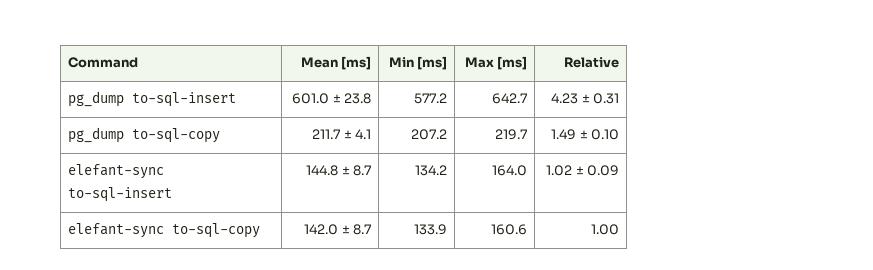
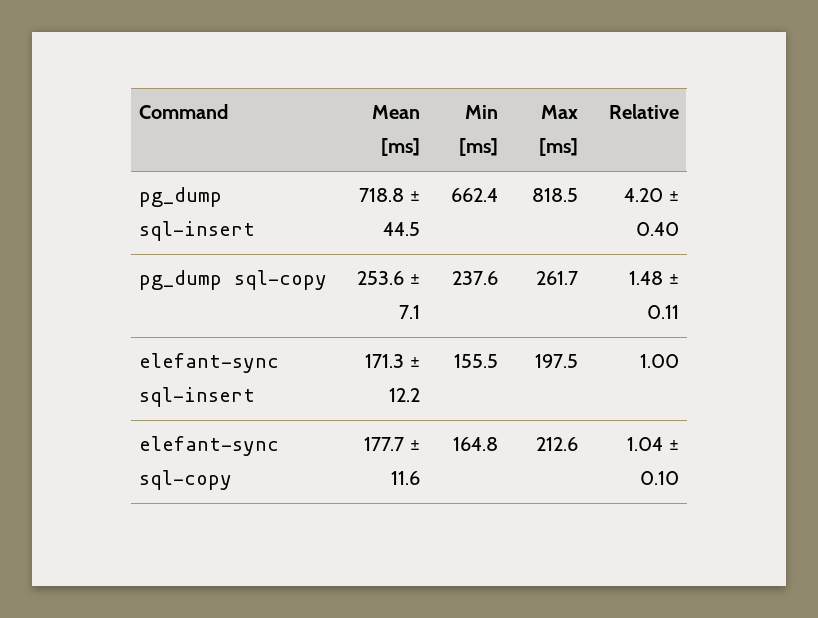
[131,92,236,107] [292,93,372,104] [414,93,448,104] [492,93,528,104] [551,93,620,104] [67,127,220,143] [312,129,372,139] [411,129,448,140] [495,129,528,140] [551,129,620,140] [67,164,164,179] [67,187,172,202] [306,165,372,176] [415,165,448,176] [492,165,528,176] [546,165,620,176] [67,223,260,238] [304,224,372,235] [414,224,448,235] [491,224,528,235] [591,224,620,235] to-sql-insert | 601.0 ± 23.8 | 577.2 | 642.7 | 4.23 ± 0.31 // pg_dump to-sql-copy | 211.7 ± 4.1 | 207.2 | 219.7 | 1.49 ± 0.10 // elefant-sync to-sql-insert | 144.8 ± 8.7 | 134.2 | 164.0 | 1.02 ± 0.09 // elefant-sync to-sql-copy | 142.0 ± 8.7 | 133.9 | 160.6 | 1.00 -> [139,221,256,241] [359,188,420,202] [382,222,420,236] [450,188,498,202] [531,188,578,202] [624,188,679,202] [635,222,679,236] [139,270,328,290] [357,271,420,285] [398,305,420,319] [451,271,498,285] [535,271,578,285] [629,271,679,285] [646,305,679,319] [139,353,280,373] [139,387,256,407] [365,354,420,368] [388,388,420,402] [453,354,498,368] [534,354,578,368] [639,354,679,368] [139,436,280,456] [139,470,233,490] [363,437,420,451] [390,471,420,485] [452,437,498,451] [535,437,578,451] [627,437,679,451] [639,471,679,485] sql-insert | 718.8 ± 44.5 | 662.4 | 818.5 | 4.20 ± 0.40 // pg_dump sql-copy | 253.6 ± 7.1 | 237.6 | 261.7 | 1.48 ± 0.11 // elefant-sync sql-insert | 171.3 ± 12.2 | 155.5 | 197.5 | 1.00 // elefant-sync sql-copy | 177.7 ± 11.6 | 164.8 | 212.6 | 1.04 ± 0.10

